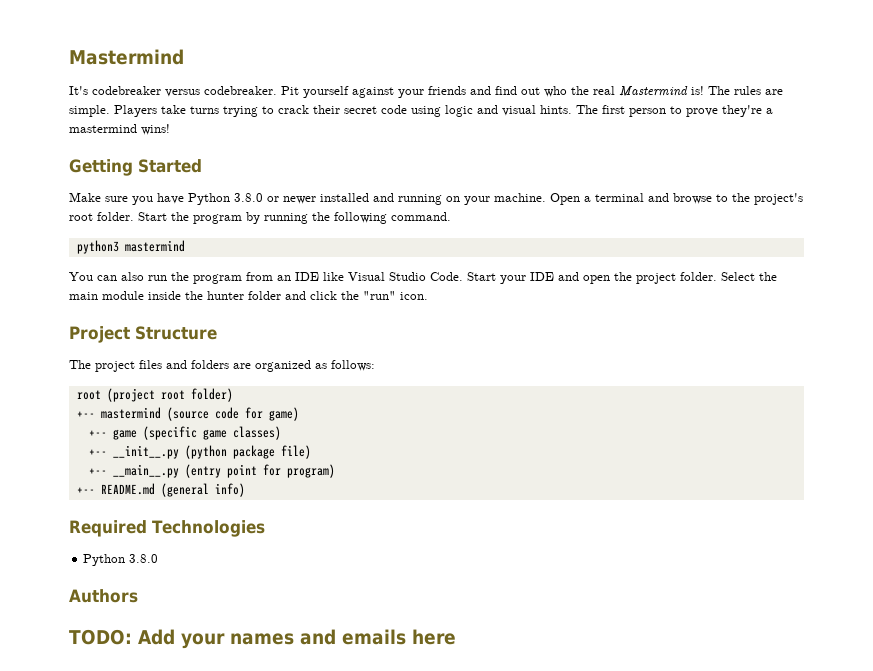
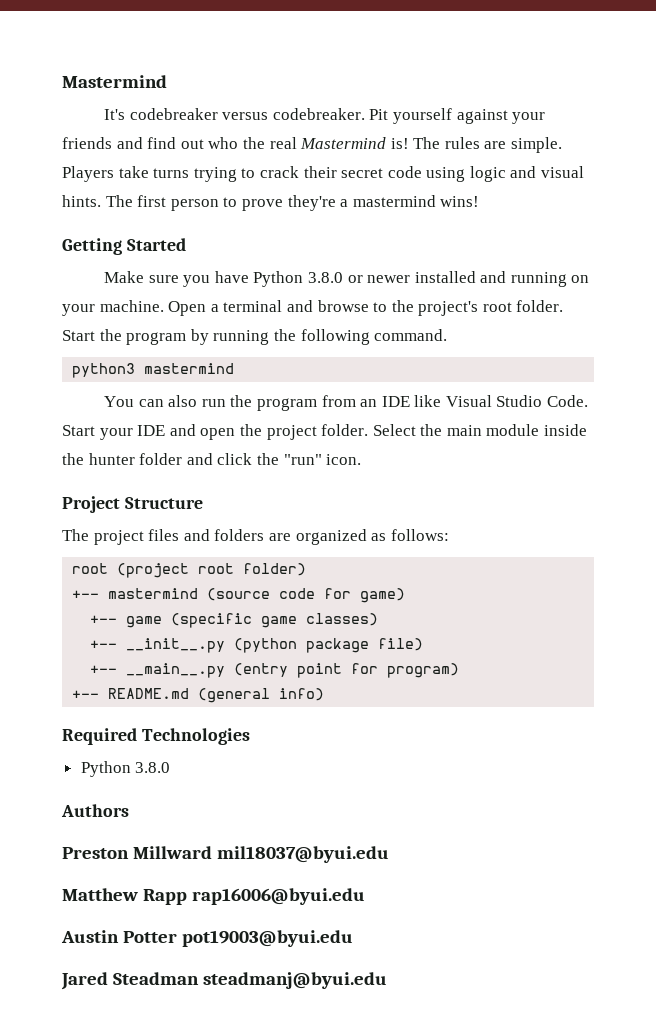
[69,629,456,649] TODO: Add your names and emails here -> [62,846,390,863] [62,888,366,905] [61,930,354,947] [61,972,388,990] Preston Millward mil18037@byui.edu // Matthew Rapp rap16006@byui.edu // Austin Potter pot19003@byui.edu // Jared Steadman steadmanj@byui.edu

